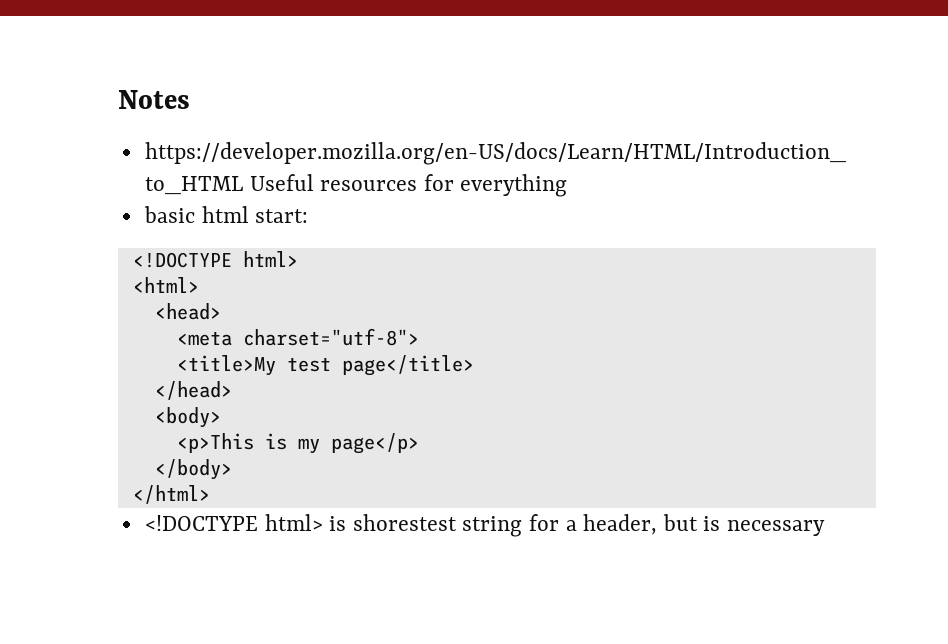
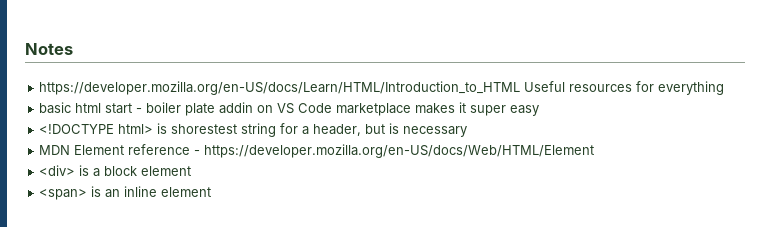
[255,209,309,223] [132,251,298,268] [132,277,199,293] [154,303,221,320] [176,328,419,346] [176,355,474,376] [154,381,232,400] [154,407,221,428] [176,433,419,454] [154,459,232,480] [132,485,210,504] start: // <!DOCTYPE html> // <html> // <head> // <meta charset="utf-8"> // <title>My test page</title> // </head> // <body> // <p>This is my page</p> // </body> // </html> -> [105,102,540,116] start - boiler plate addin on VS Code marketplace makes it super easy
(826, 528) none -> [39,144,595,158] [39,165,192,177] [39,186,212,200] // MDN Element reference - https://developer.mozilla.org/en-US/docs/Web/HTML/Element // <div> is a block element // <span> is an inline element

